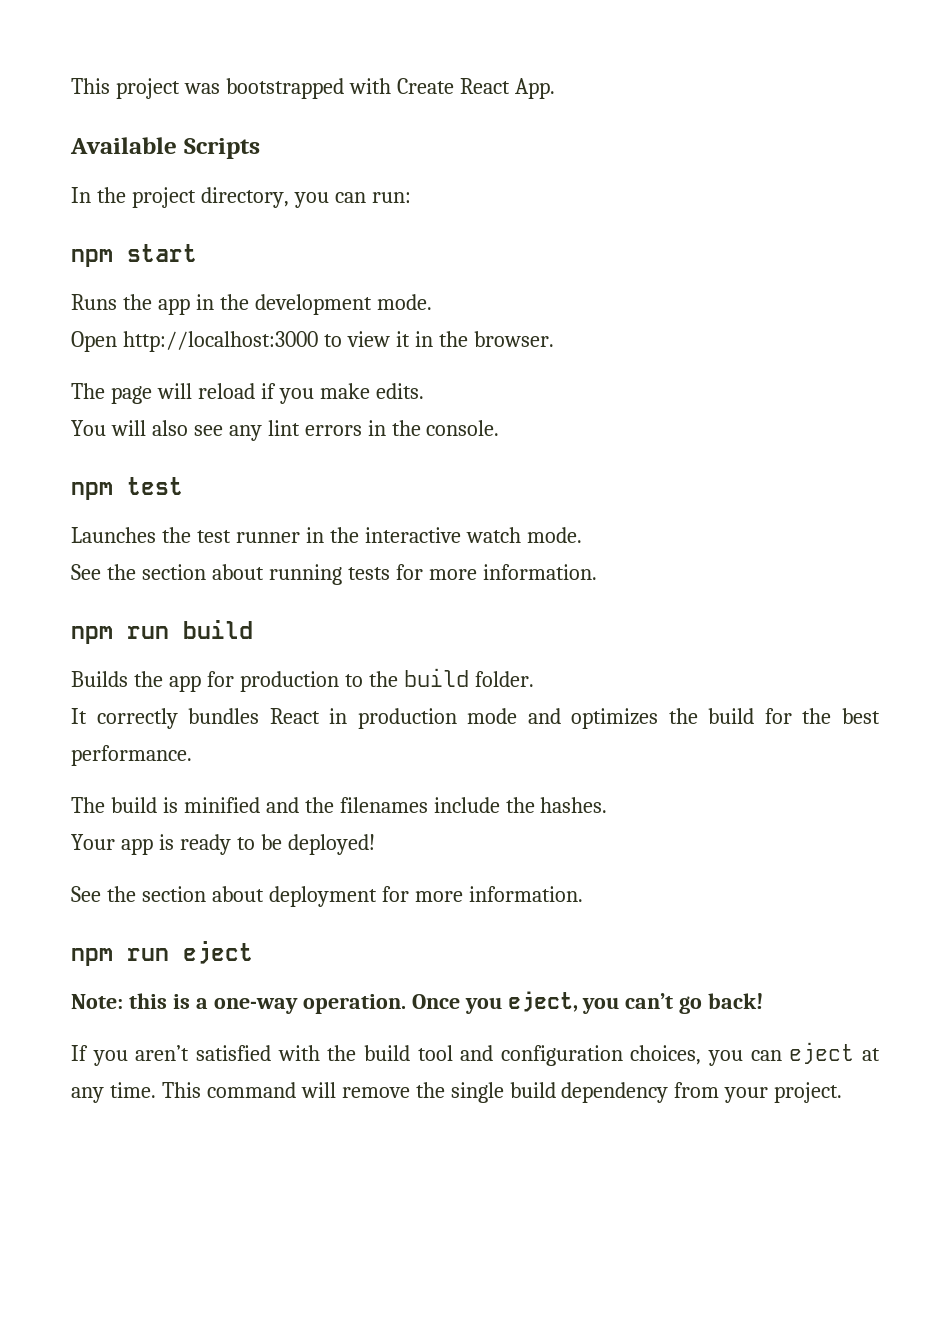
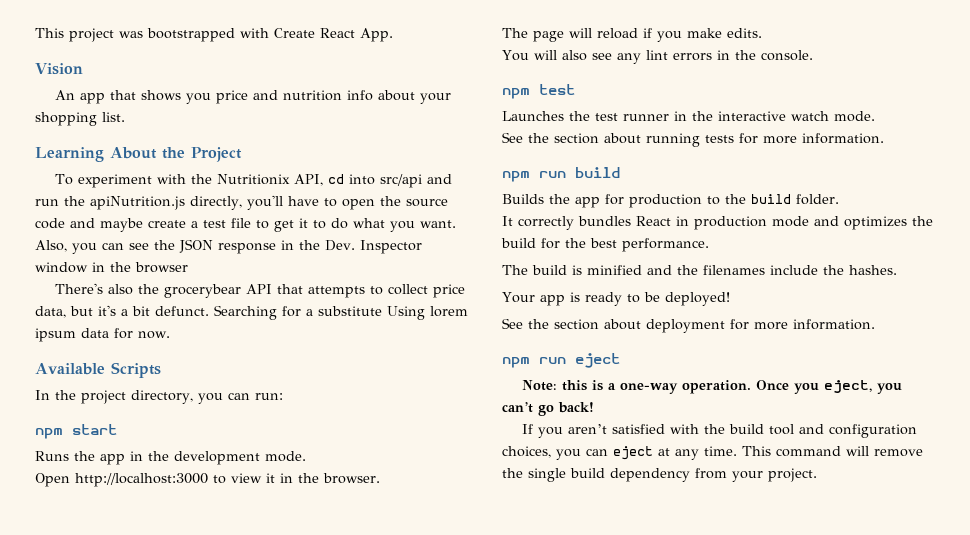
(555, 88) none -> [35,63,83,75] [55,90,452,104] [35,112,125,126] [35,147,242,162] [55,174,453,188] [35,195,448,210] [35,218,456,232] [35,239,422,254] [35,262,188,273] [55,283,466,298] [35,305,468,320] [35,328,170,342] // Vision // An app that shows you price and nutrition info about your shopping list. // Learning About the Project // To experiment with the Nutritionix API, cd into src/api and run the apiNutrition.js directly, you'll have to open the source code and maybe create a test file to get it to do what you want. Also, you can see the JSON response in the Dev. Inspector window in the browser // There's also the grocerybear API that attempts to collect price data, but it's a bit defunct. Searching for a substitute Using lorem ipsum data for now.

